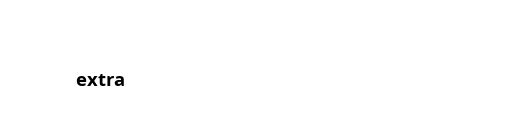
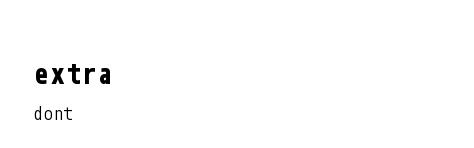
(125, 80) none -> [33,106,73,120] // dont

